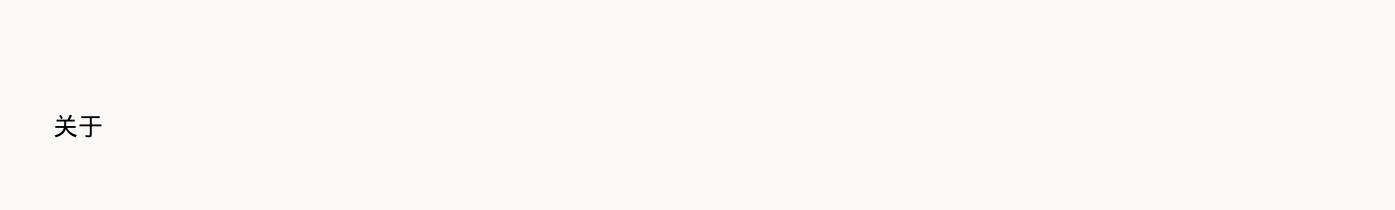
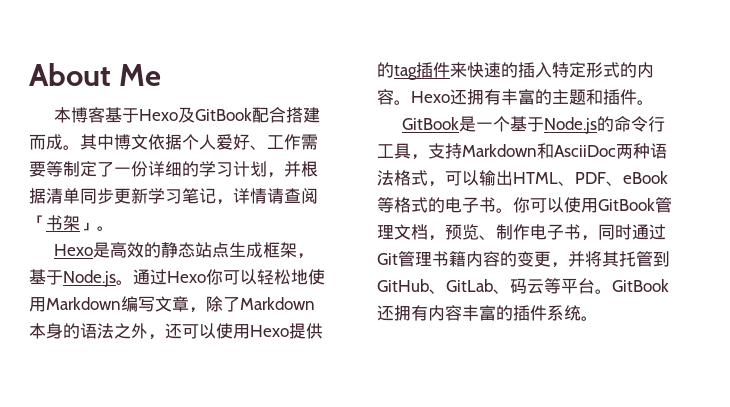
[53,114,103,138] 关于 -> [29,63,162,86] [53,107,320,123] [29,134,318,150] [29,161,318,178] [29,188,318,205] [29,215,114,231] [53,242,314,259] [29,269,325,287] [29,296,315,313] [29,323,323,340] [377,62,654,80] [377,89,654,105] [401,116,665,134] [377,143,667,160] [377,170,668,187] [377,197,672,213] [377,224,666,241] [377,251,670,268] [377,278,669,294] [377,305,598,321] About Me // 本博客基于Hexo及GitBook配合搭建而成。其中博文依据个人爱好、工作需要等制定了一份详细的学习计划，并根据清单同步更新学习笔记，详情请查阅「书架」。 // Hexo是高效的静态站点生成框架，基于Node.js。通过Hexo你可以轻松地使用Markdown编写文章，除了Markdown本身的语法之外，还可以使用Hexo提供的tag插件来快速的插入特定形式的内容。Hexo还拥有丰富的主题和插件。 // GitBook是一个基于Node.js的命令行工具，支持Markdown和AsciiDoc两种语法格式，可以输出HTML、PDF、eBook等格式的电子书。你可以使用GitBook管理文档，预览、制作电子书，同时通过Git管理书籍内容的变更，并将其托管到GitHub、GitLab、码云等平台。GitBook还拥有内容丰富的插件系统。

